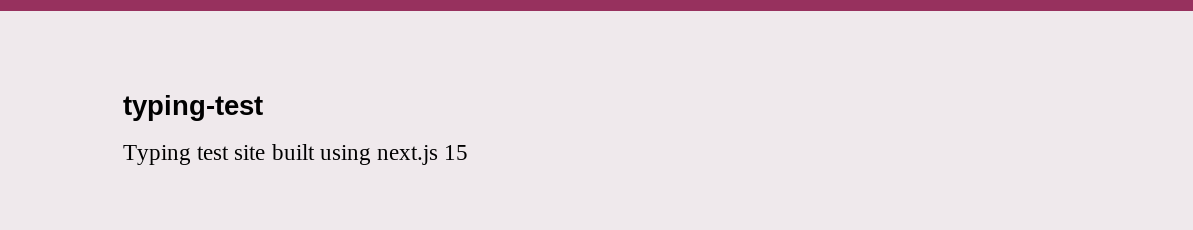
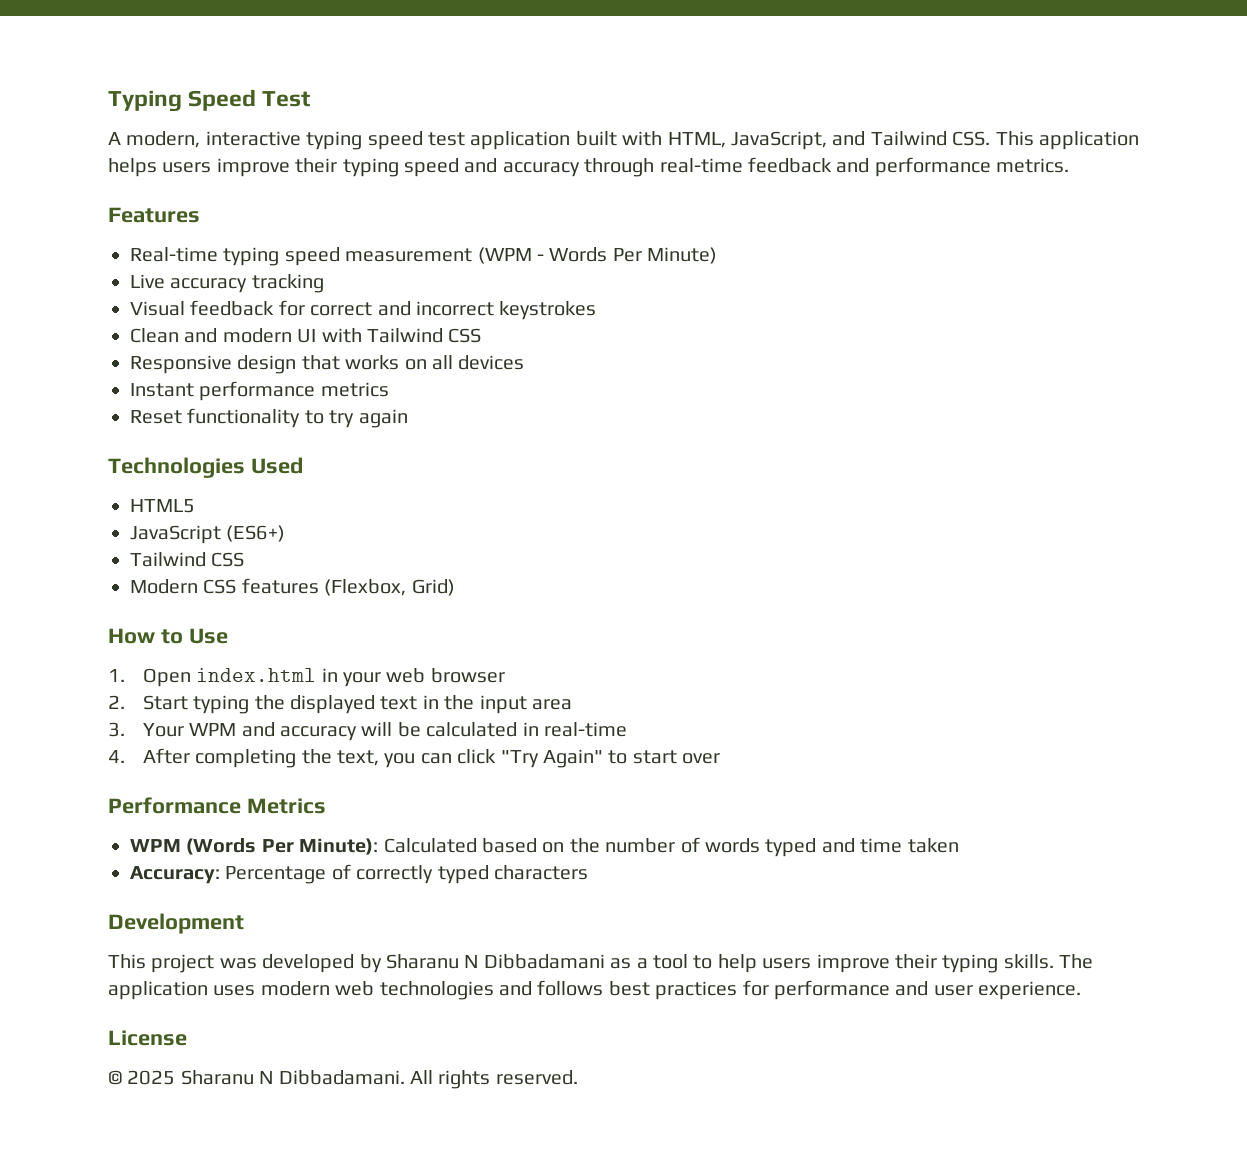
[123,95,263,121] [123,144,469,165] typing-test // Typing test site built using next.js 15 -> [108,89,311,112] [108,131,1139,150] [108,157,1070,177] [108,207,200,223] [130,247,718,266] [130,274,324,293] [130,300,597,320] [130,328,482,343] [130,355,525,374] [130,381,389,401] [130,408,408,428] [108,457,303,478] [130,499,195,513] [130,525,286,544] [130,552,245,567] [130,578,455,596] [108,628,228,644] [108,668,505,687] [108,695,572,714] [108,722,627,741] [108,748,721,768] [108,797,326,814] [130,837,959,857] [130,864,588,884] [108,913,244,934] [108,954,1094,973] [108,980,1082,1000] [108,1030,187,1046] [108,1070,578,1089] Typing Speed Test // A modern, interactive typing speed test application built with HTML, JavaScript, and Tailwind CSS. This application helps users improve their typing speed and accuracy through real-time feedback and performance metrics. // Features // Real-time typing speed measurement (WPM - Words Per Minute) // Live accuracy tracking // Visual feedback for correct and incorrect keystrokes // Clean and modern UI with Tailwind CSS // Responsive design that works on all devices // Instant performance metrics // Reset functionality to try again // Technologies Used // HTML5 // JavaScript (ES6+) // Tailwind CSS // Modern CSS features (Flexbox, Grid) // How to Use // 1. Open index.html in your web browser // 2. Start typing the displayed text in the input area // 3. Your WPM and accuracy will be calculated in real-time // 4. After completing the text, you can click "Try Again" to start over // Performance Metrics // WPM (Words Per Minute): Calculated based on the number of words typed and time taken // Accuracy: Percentage of correctly typed characters // Development // This project was developed by Sharanu N Dibbadamani as a tool to help users improve their typing skills. The application uses modern web technologies and follows best practices for performance and user experience. // License // © 2025 Sharanu N Dibbadamani. All rights reserved.

